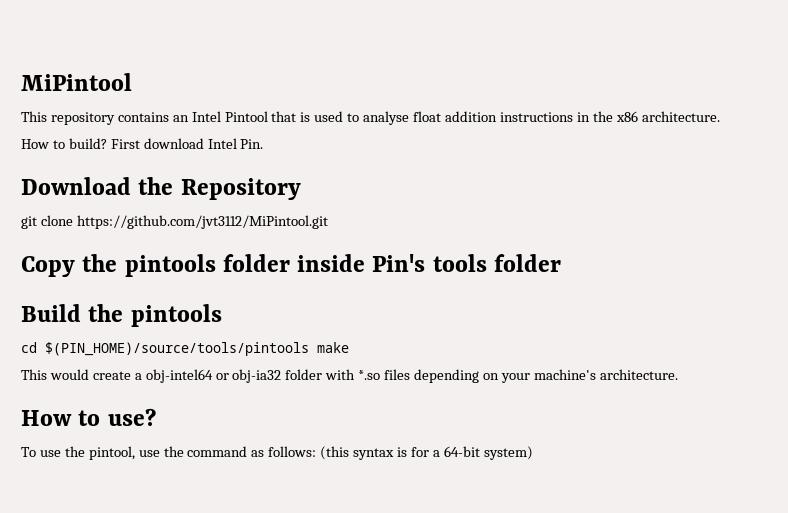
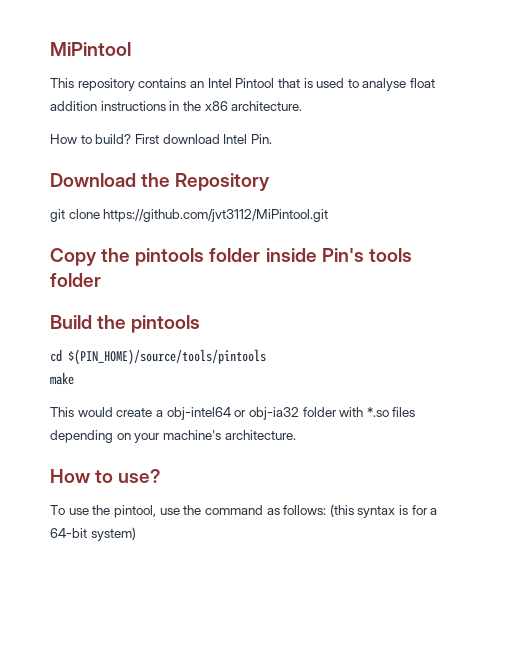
(309, 349) none -> (266, 357) //

